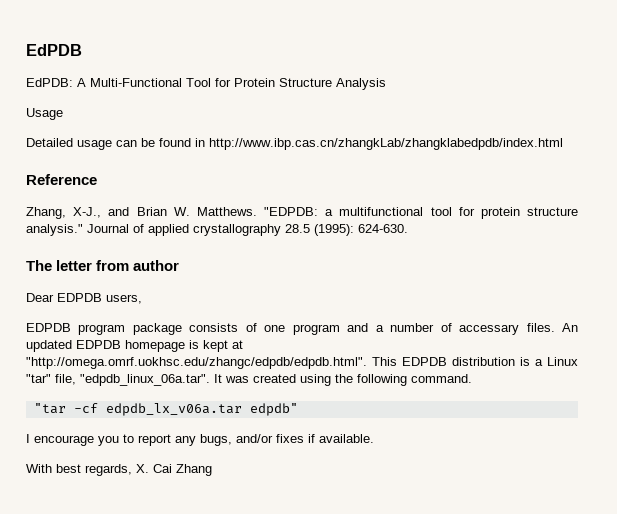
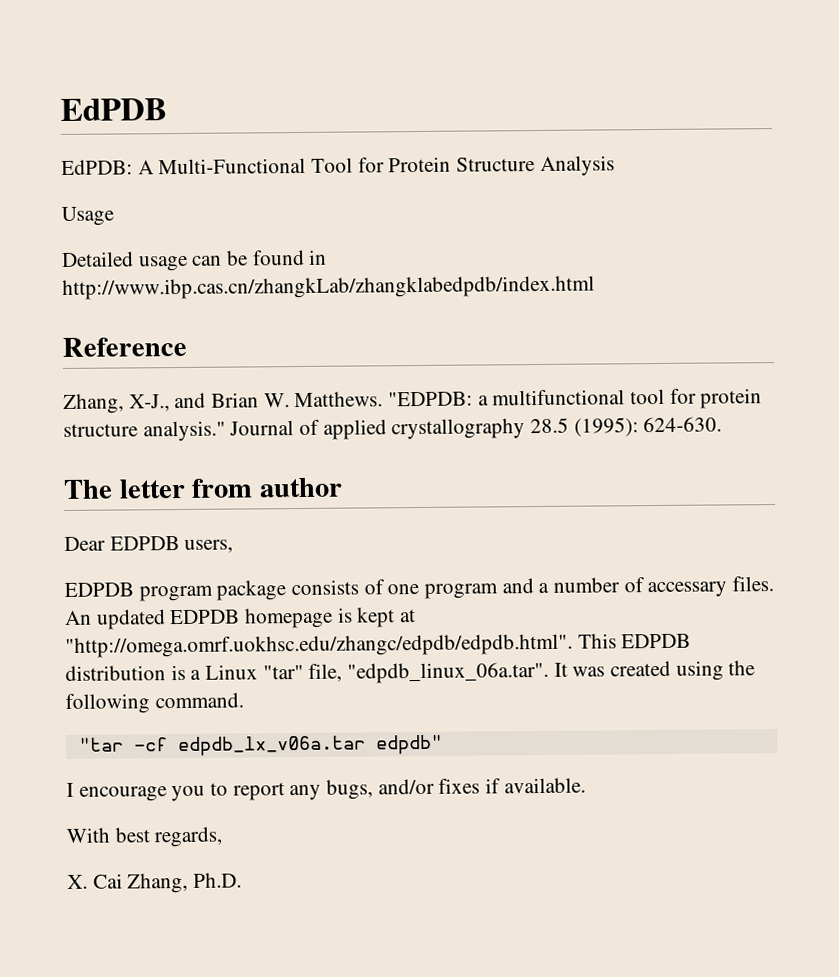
(132, 470) none -> (223, 837) //
[176,464,212,476] Zhang -> [127,872,243,894] Zhang, Ph.D.

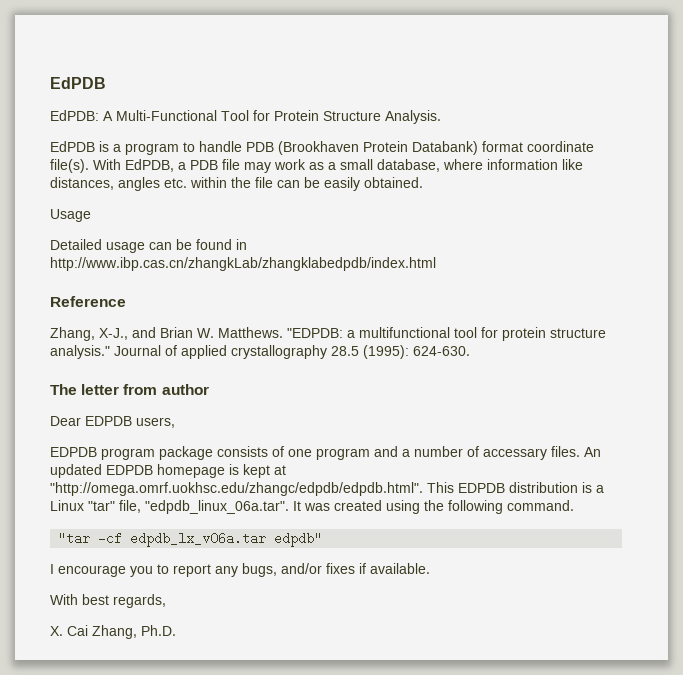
[539,155,615,176] Analysis -> [385,110,441,124] [50,141,594,155] [50,159,583,173] [50,177,423,191] Analysis. // EdPDB is a program to handle PDB (Brookhaven Protein Databank) format coordinate file(s). With EdPDB, a PDB file may work as a small database, where information like distances, angles etc. within the file can be easily obtained.

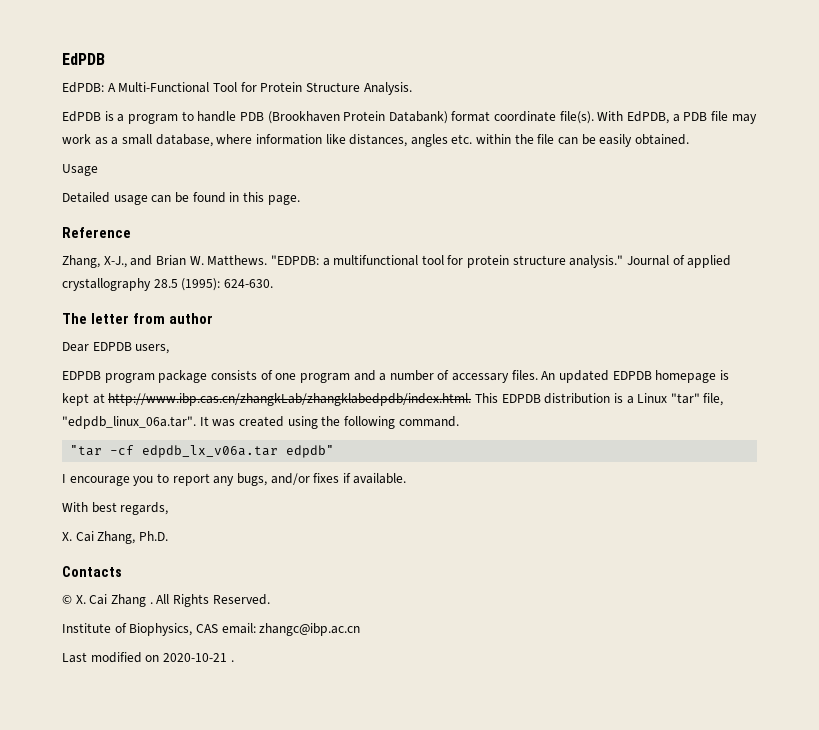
[50,257,436,271] http://www.ibp.cas.cn/zhangkLab/zhangklabedpdb/index.html -> [242,192,300,205] this page.
[50,482,423,496] "http://omega.omrf.uokhsc.edu/zhangc/edpdb/edpdb.html". -> [108,393,472,406] http://www.ibp.cas.cn/zhangkLab/zhangklabedpdb/index.html.
(176, 630) none -> [62,566,122,577] [62,594,270,607] [62,623,361,636] [62,652,234,663] // Contacts // © X. Cai Zhang . All Rights Reserved. // Institute of Biophysics, CAS email: zhangc@ibp.ac.cn // Last modified on 2020-10-21 .

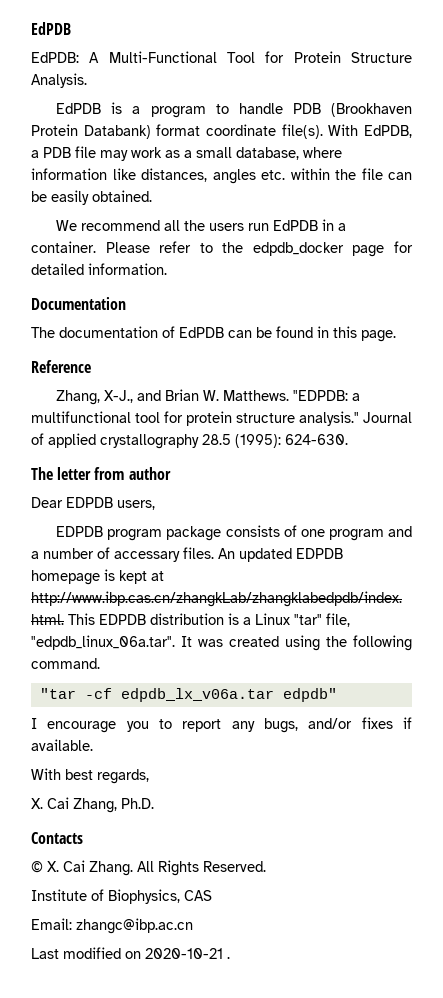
[62,164,98,176] [62,192,148,205] Usage // Detailed usage -> [56,219,347,231] [31,241,413,257] [31,263,167,275] [31,297,126,310] [31,326,224,338] We recommend all the users run EdPDB in a container. Please refer to the edpdb_docker page for detailed information. // Documentation // The documentation of EdPDB
[110,594,153,607] Zhang . -> [89,861,133,876] Zhang.
[221,623,256,634] email: -> [31,918,72,930] // Email:

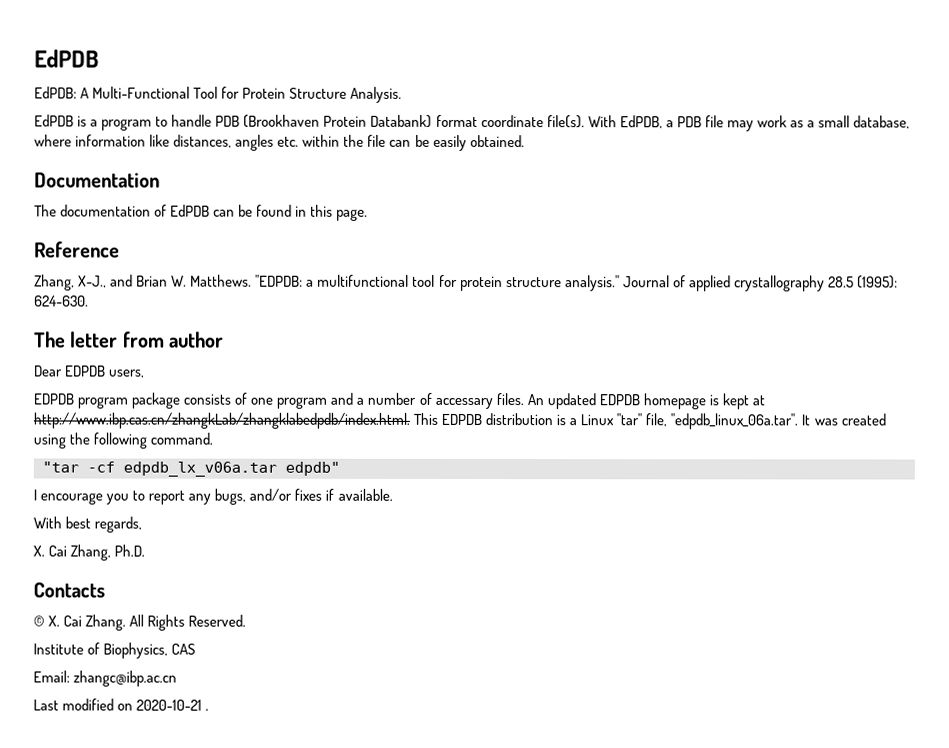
[56,219,347,231] [31,241,413,257] [31,263,167,275] // We recommend all the users run EdPDB in a container. Please refer to the edpdb_docker page for detailed information. -> (525, 141) none

